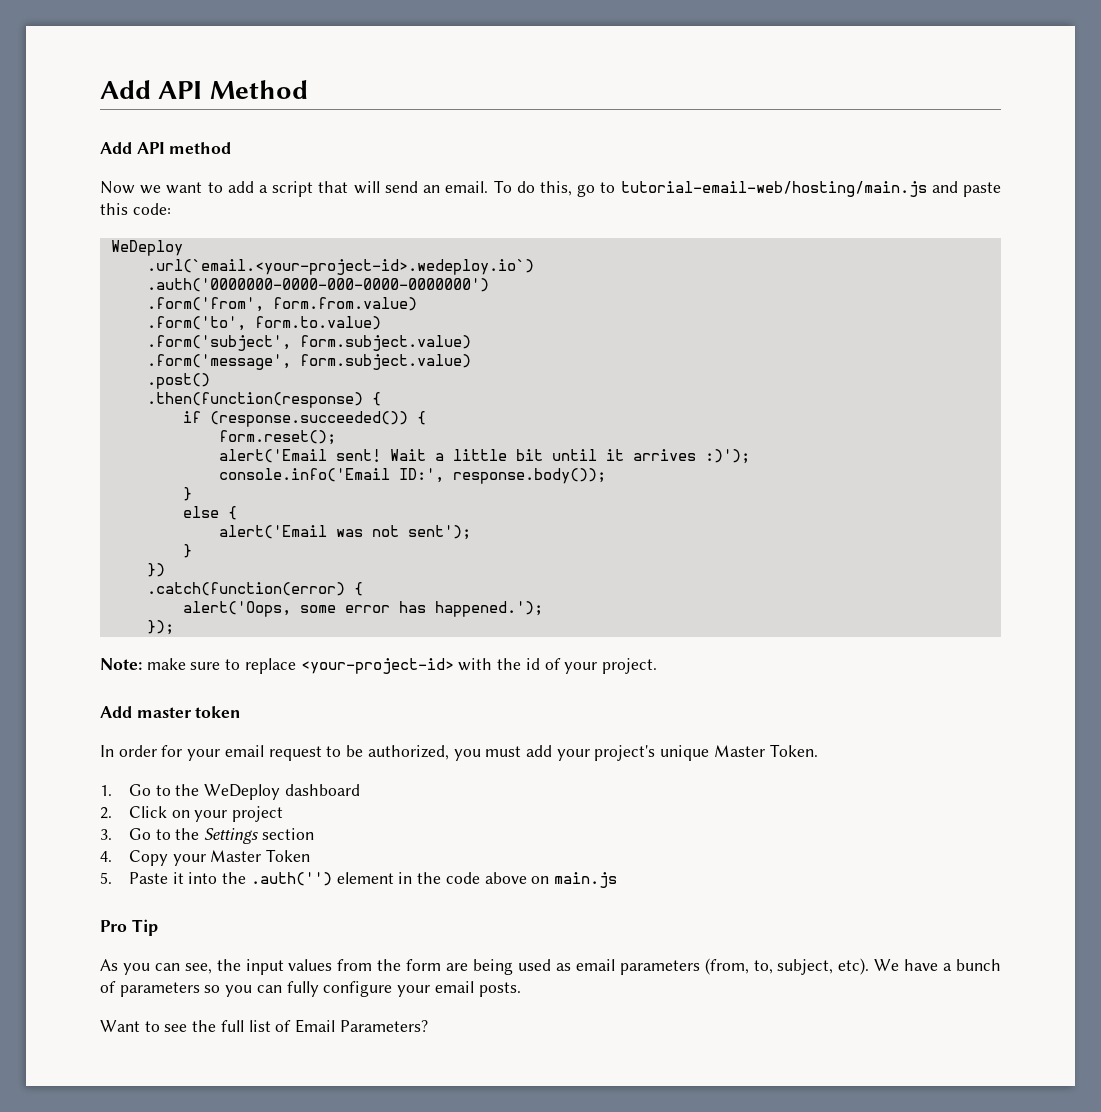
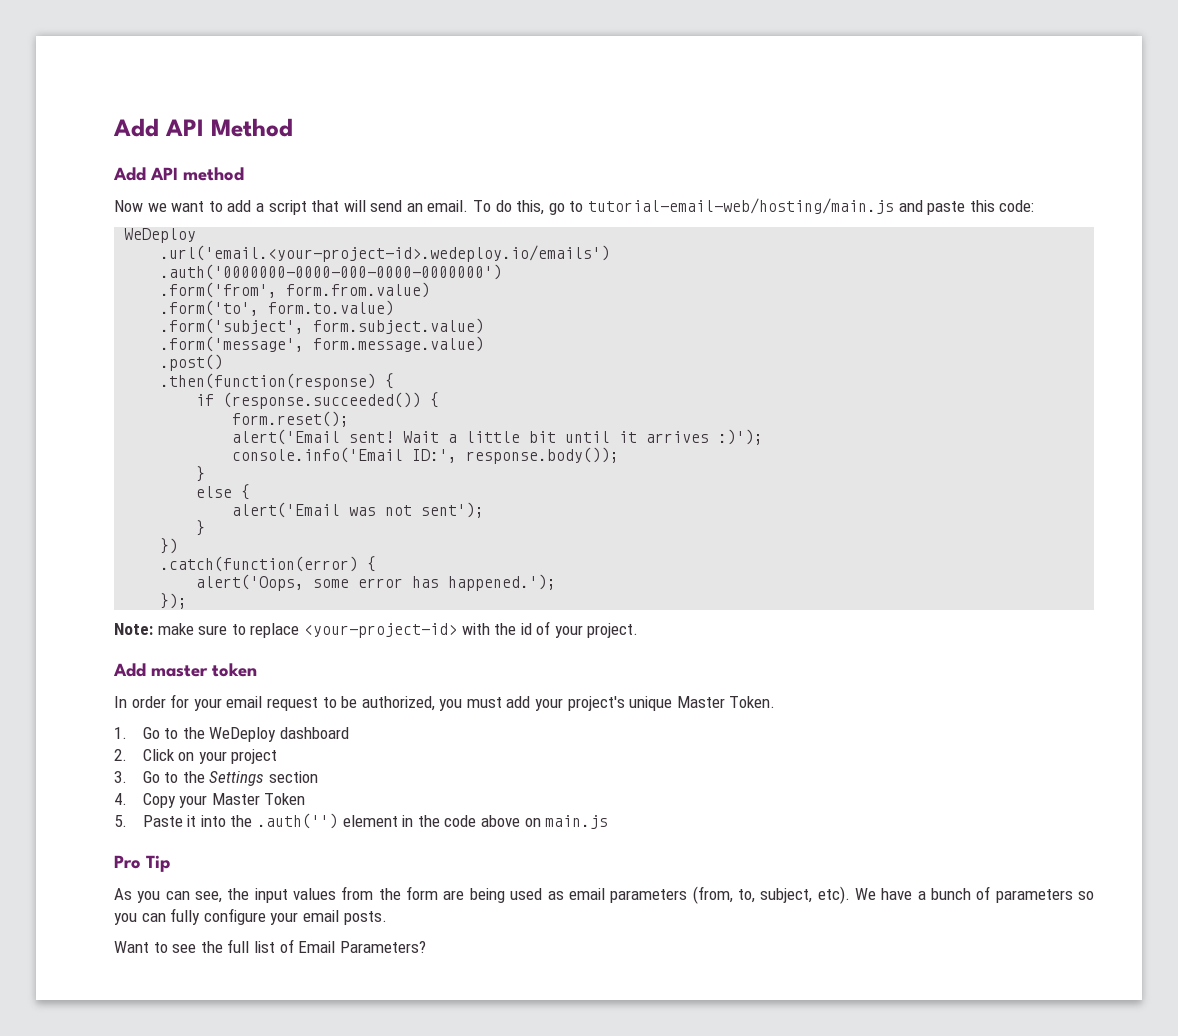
[146,259,534,275] .url(`email.<your-project-id>.wedeploy.io`) -> [160,245,611,262] .url('email.<your-project-id>.wedeploy.io/emails')
[299,354,471,370] form.subject.value) -> [313,336,485,352] form.message.value)

